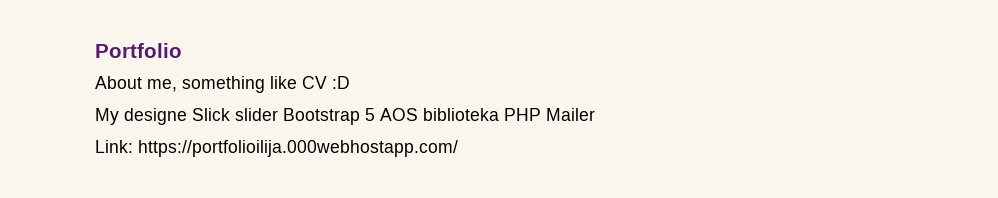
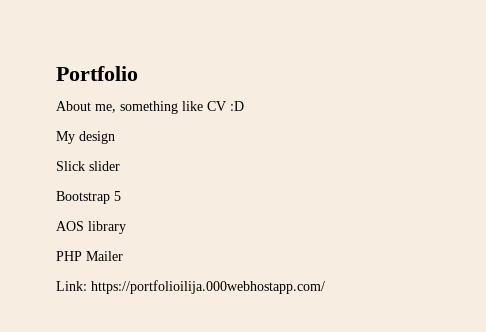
[124,108,187,125] designe -> [79,131,115,144] design //
(278, 114) none -> (120, 166) //
[380,108,499,121] AOS biblioteka -> [56,221,126,234] // AOS library //

